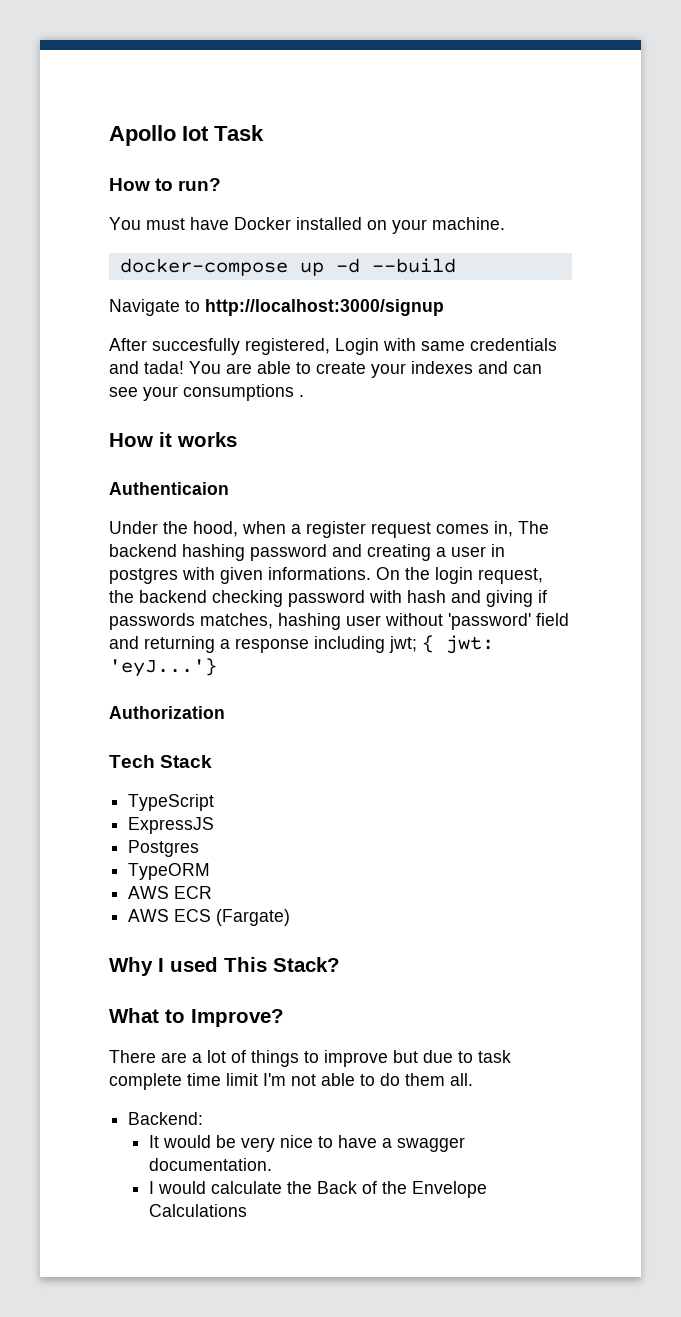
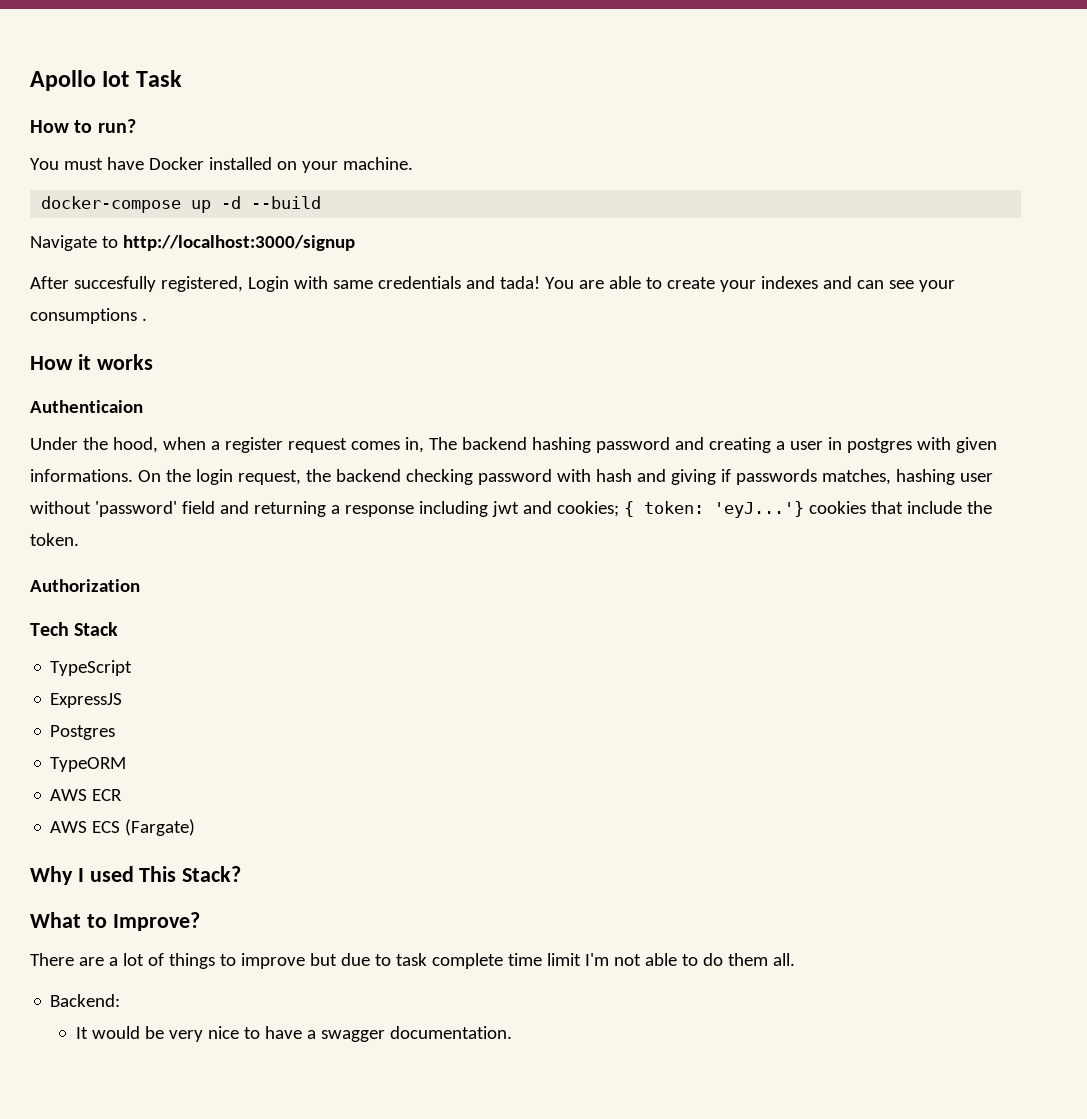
[389,635,494,654] [109,658,217,677] jwt; { jwt: 'eyJ...'} -> [491,501,992,518] [30,533,79,546] jwt and cookies; { token: 'eyJ...'} cookies that include the token.
[148,1181,487,1198] [148,1204,247,1217] // I would calculate the Back of the Envelope Calculations -> (512, 1032) none

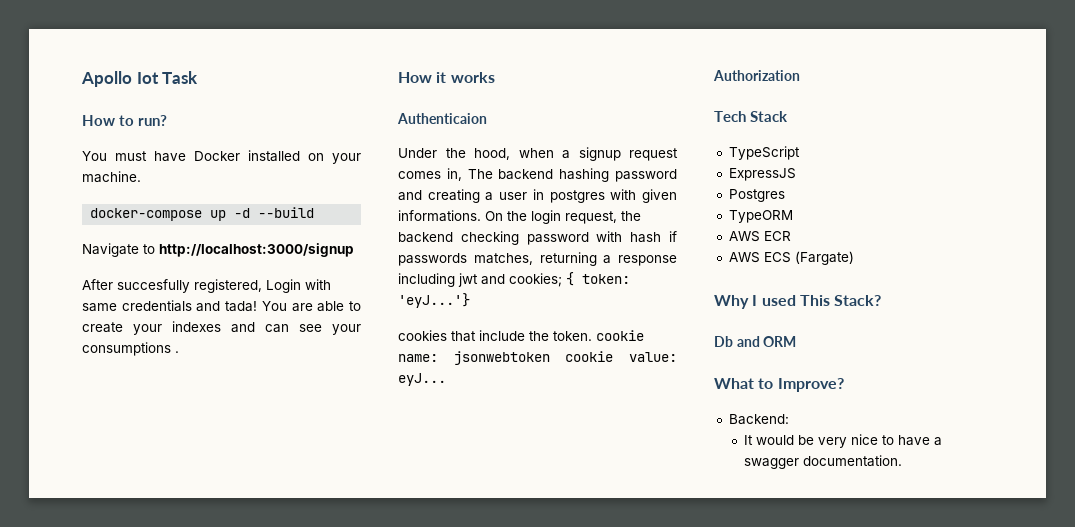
[224,437,283,453] register -> [578,147,621,161] signup
[636,469,716,485] and giving -> (662, 237) none
[895,469,993,485] [30,501,249,517] hashing user without 'password' field and -> (533, 259) none
(804, 509) none -> (470, 300) //
(79, 539) none -> [596,330,644,341] [398,351,677,365] [398,373,446,386] cookie name: jsonwebtoken cookie value: eyJ...
(242, 874) none -> [714,336,797,347] // Db and ORM
[30,953,795,969] // There are a lot of things to improve but due to task complete time limit I'm not able to do them all. -> (844, 385) none

